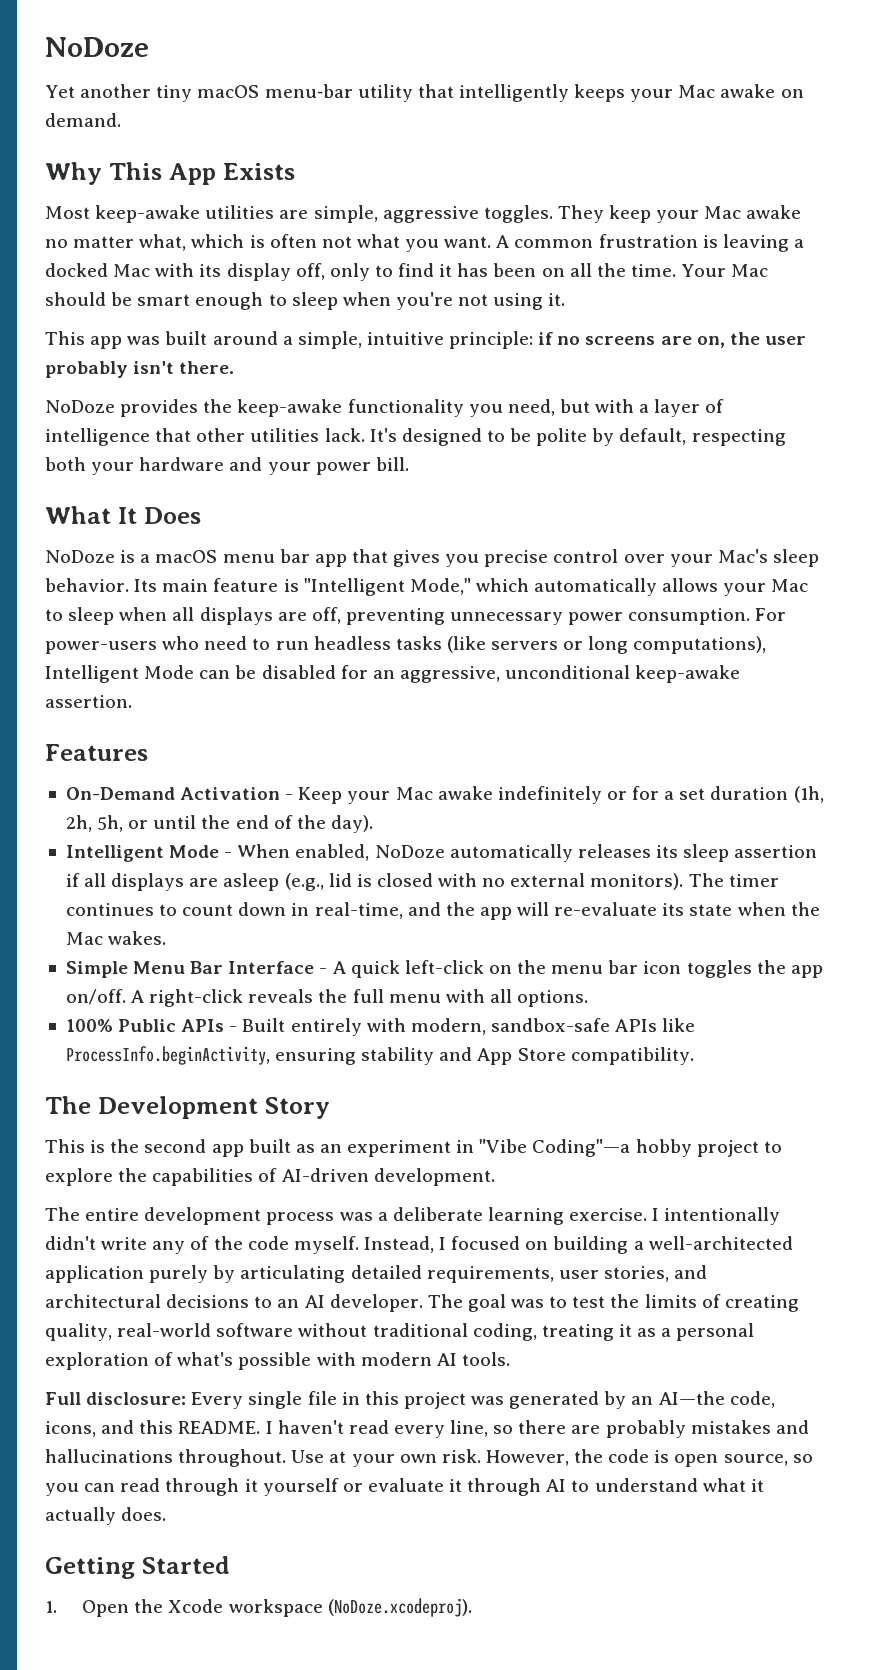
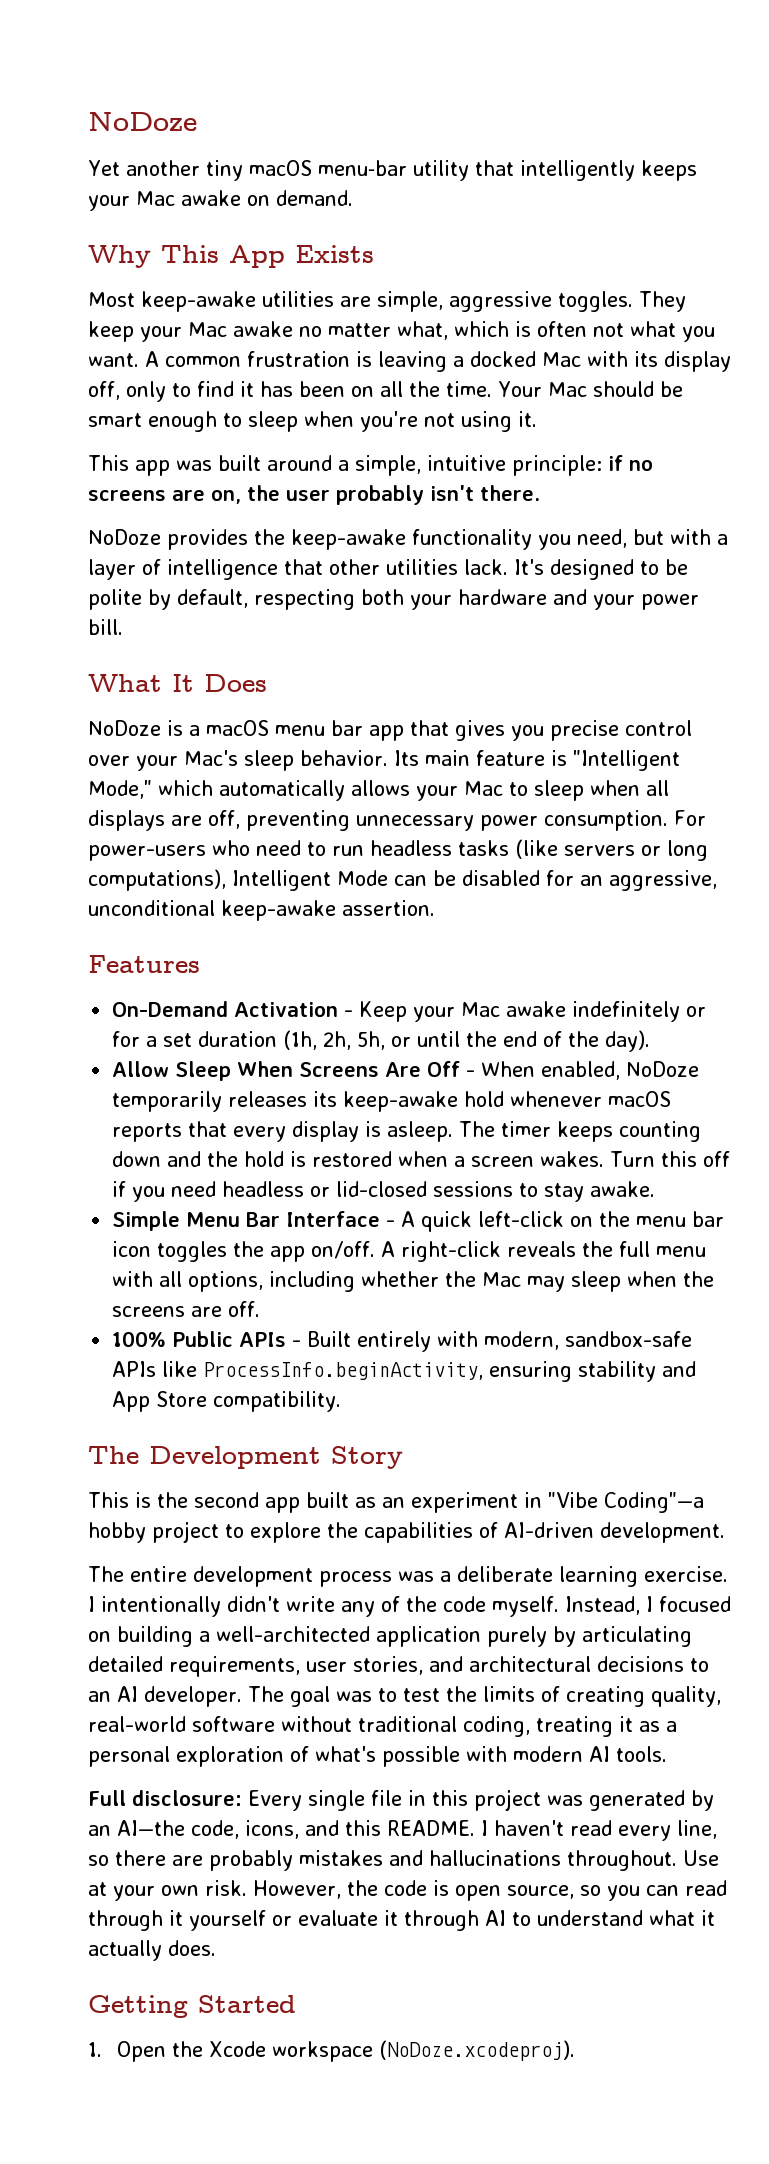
[65,845,220,862] Intelligent Mode -> [112,1061,461,1081] Allow Sleep When Screens Are Off
[449,844,573,862] automatically -> [112,1091,223,1112] temporarily
[683,844,818,862] [65,873,779,891] [65,902,820,920] [65,931,167,945] sleep assertion if all displays are asleep (e.g., lid is closed with no external monitors). The timer continues to count down in real-time, and the app will re-evaluate its state when the Mac wakes. -> [343,1091,672,1112] [112,1121,702,1142] [112,1151,731,1167] [112,1181,656,1202] keep-awake hold whenever macOS reports that every display is asleep. The timer keeps counting down and the hold is restored when a screen wakes. Turn this off if you need headless or lid-closed sessions to stay awake.
[517,990,589,1007] options. -> [188,1271,715,1292] [112,1301,261,1317] options, including whether the Mac may sleep when the screens are off.

